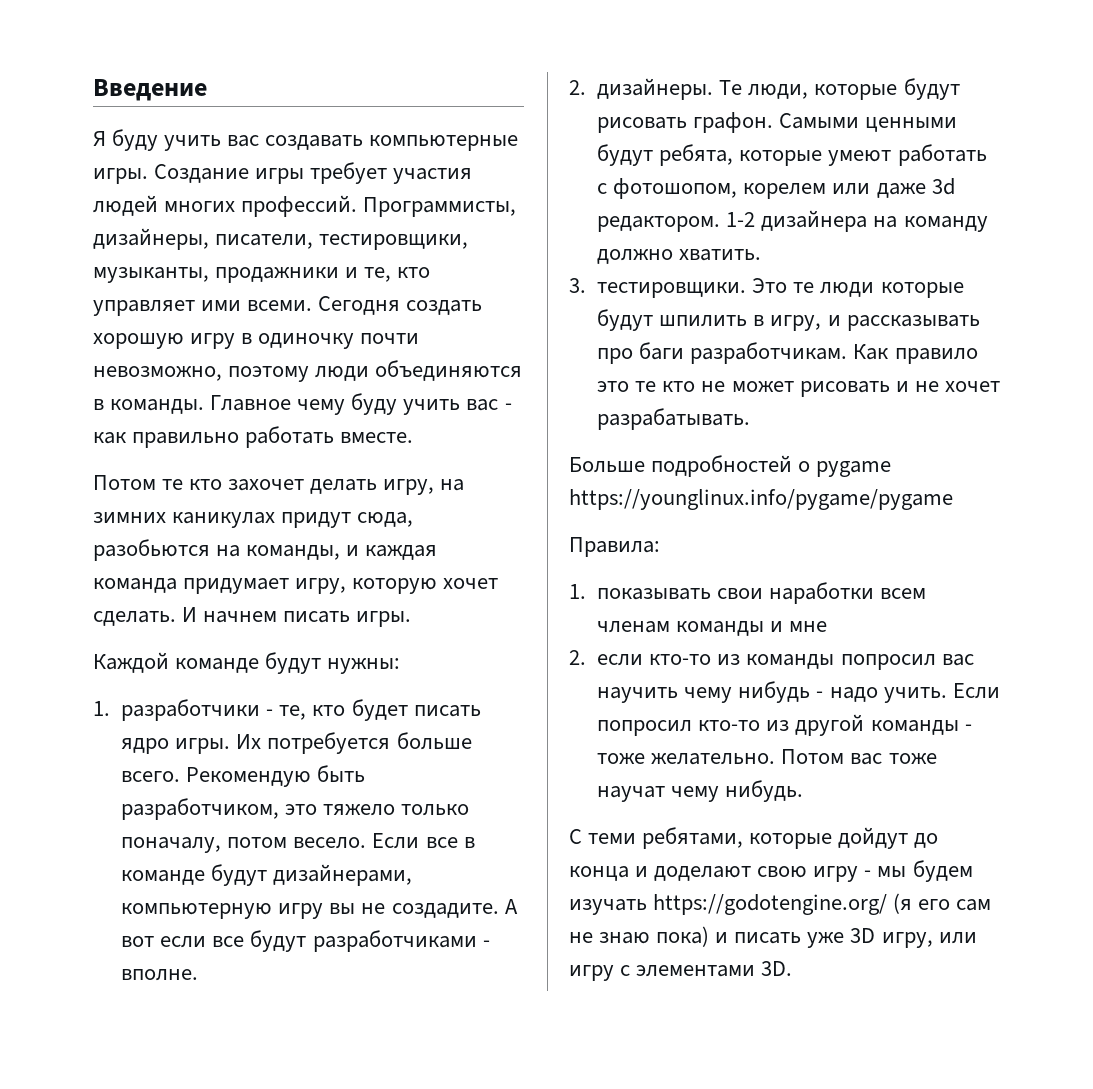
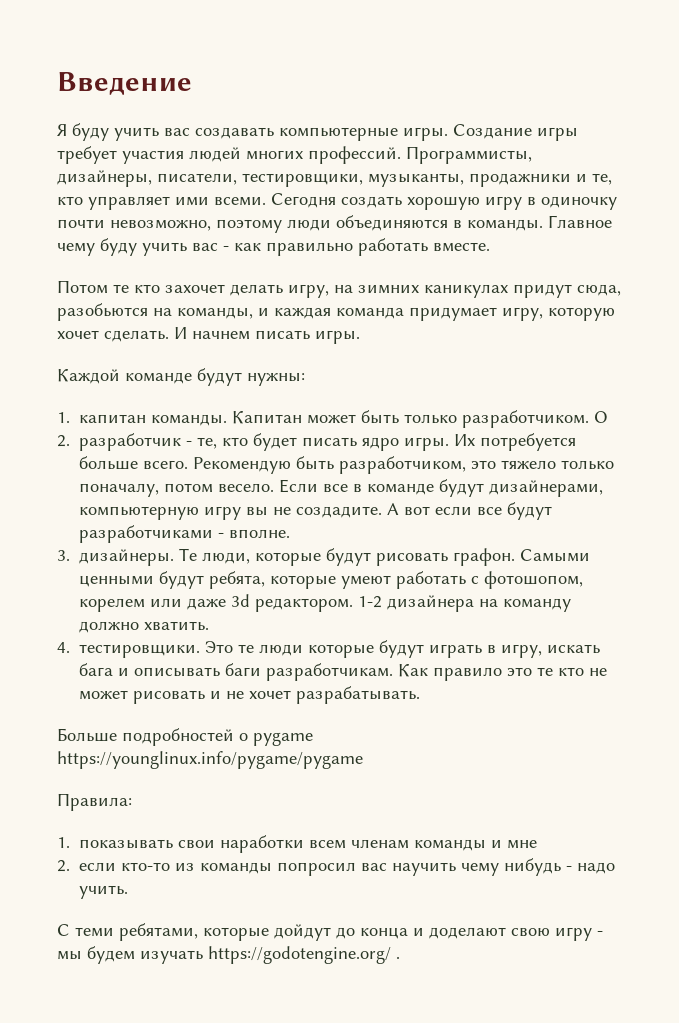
[121,699,261,721] разработчики -> [79,410,609,428] [57,433,182,451] капитан команды. Капитан может быть только разработчиком. О // 2. разработчик
[569,80,586,95] 2. -> [57,550,70,561] 3.
[569,278,586,293] 3. -> [57,642,70,653] 4.
[659,315,748,327] шпилить -> [429,644,483,658] играть
[827,315,980,331] [597,348,634,364] и рассказывать про -> [547,644,601,654] [79,663,221,677] искать бага и описывать
[952,683,1000,699] [597,714,972,736] [597,749,937,765] [597,780,804,802] Если попросил кто-то из другой команды - тоже желательно. Потом вас тоже научат чему нибудь. -> (129, 892) none
[893,893,992,914] [569,926,977,948] [569,961,793,981] (я его сам не знаю пока) и писать уже 3D игру, или игру с элементами 3D. -> [396,956,400,959] .

